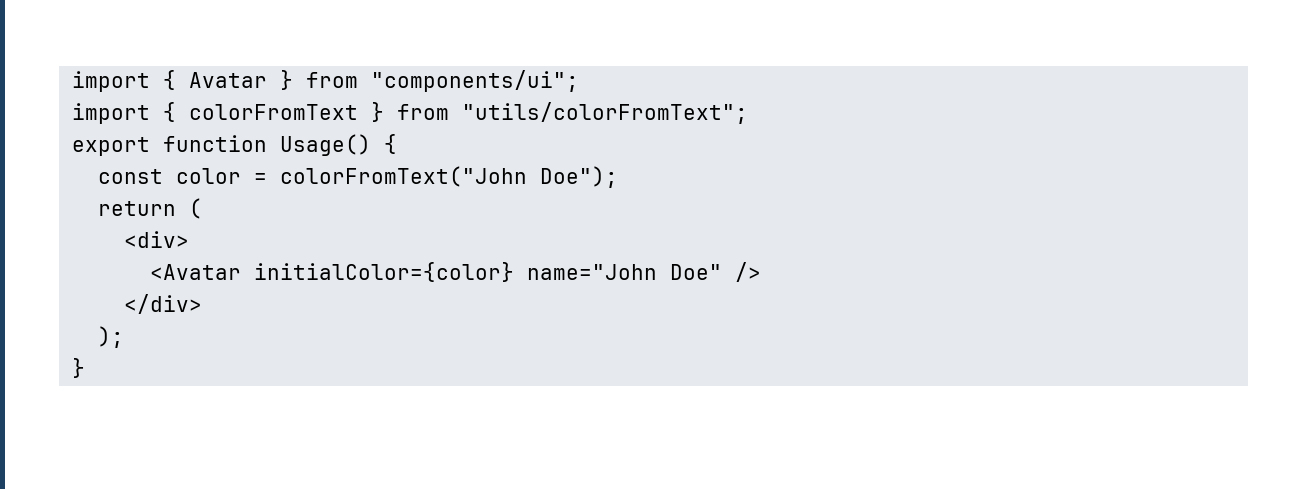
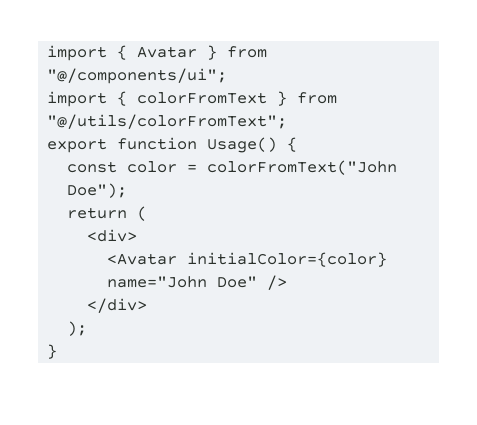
[370,70,579,92] "components/ui"; -> [46,68,227,84] "@/components/ui";
[461,102,748,124] "utils/colorFromText"; -> [46,114,287,129] "@/utils/colorFromText";

